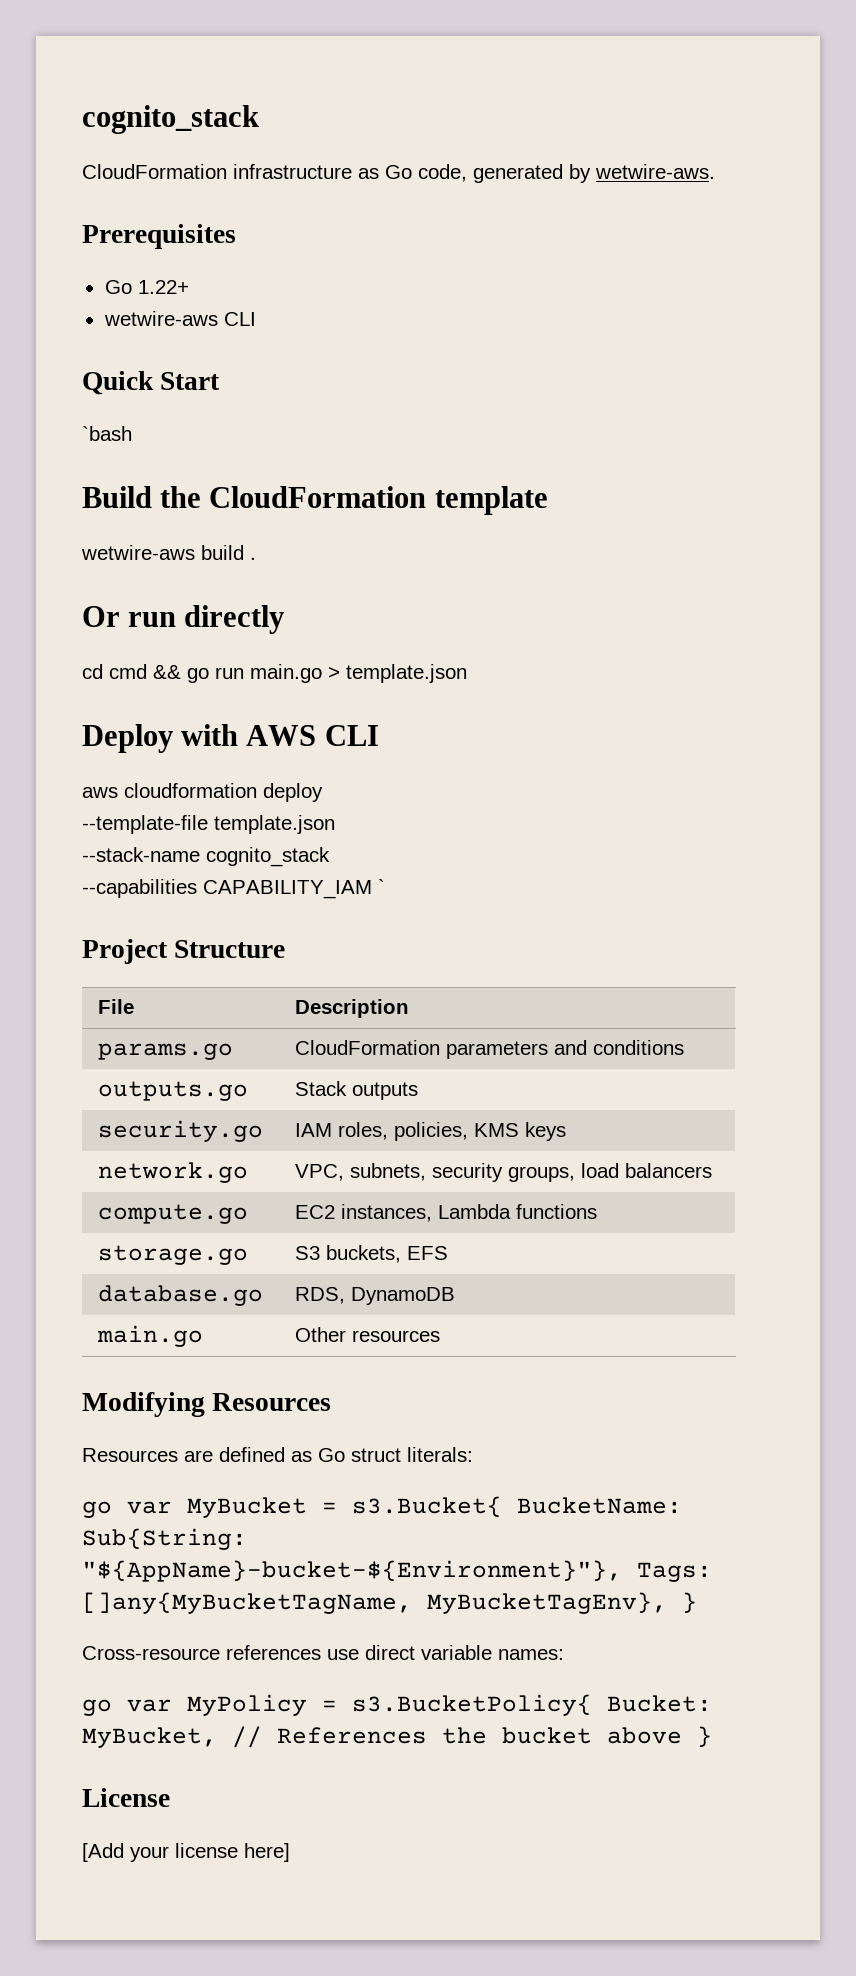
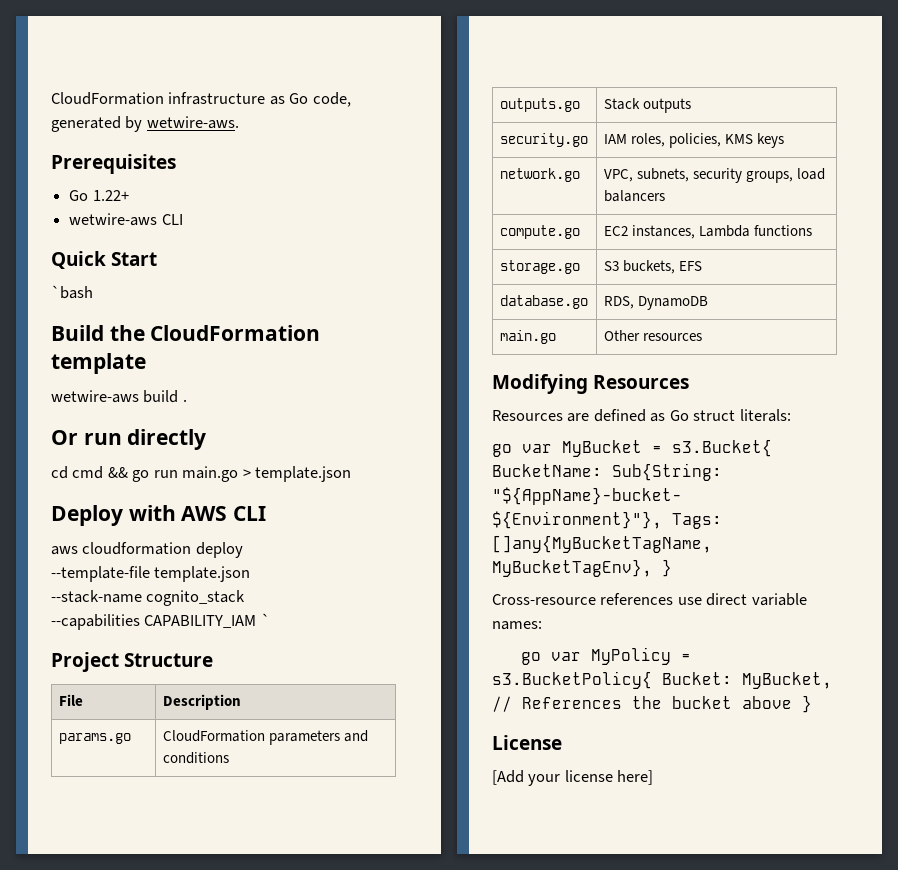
[82,105,259,134] cognito_stack // -> (51, 98) none

